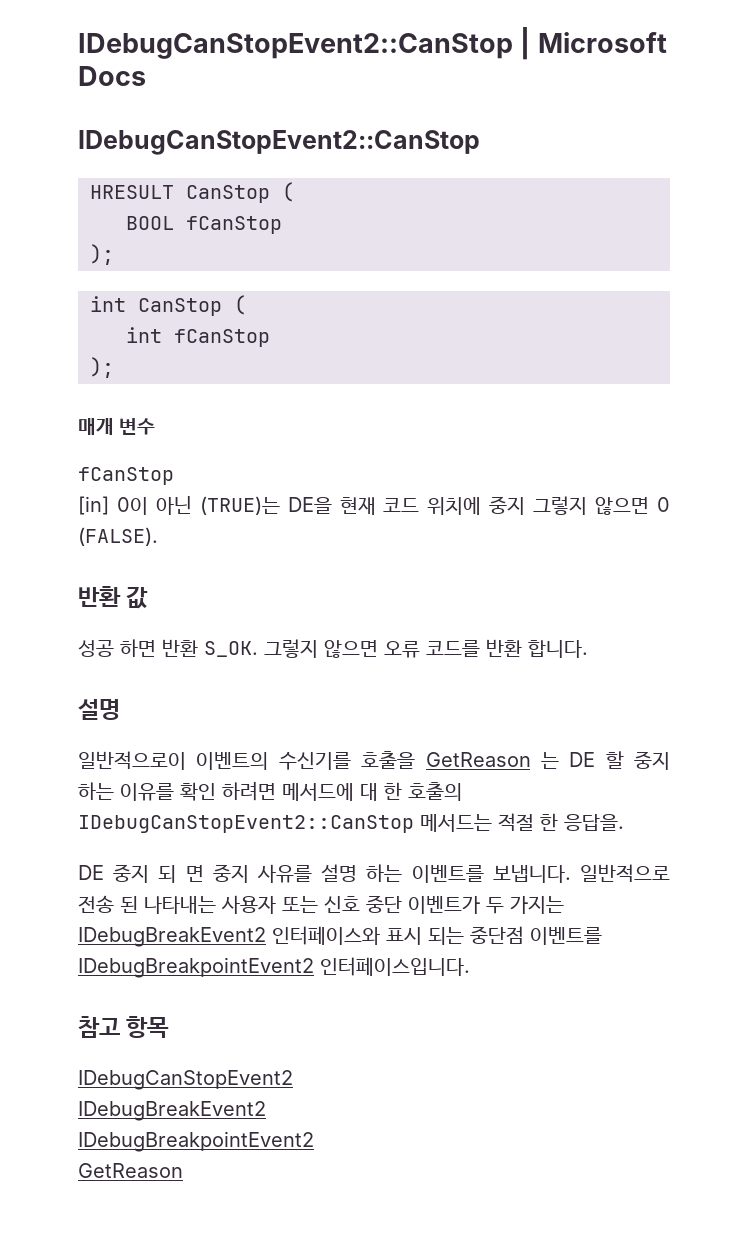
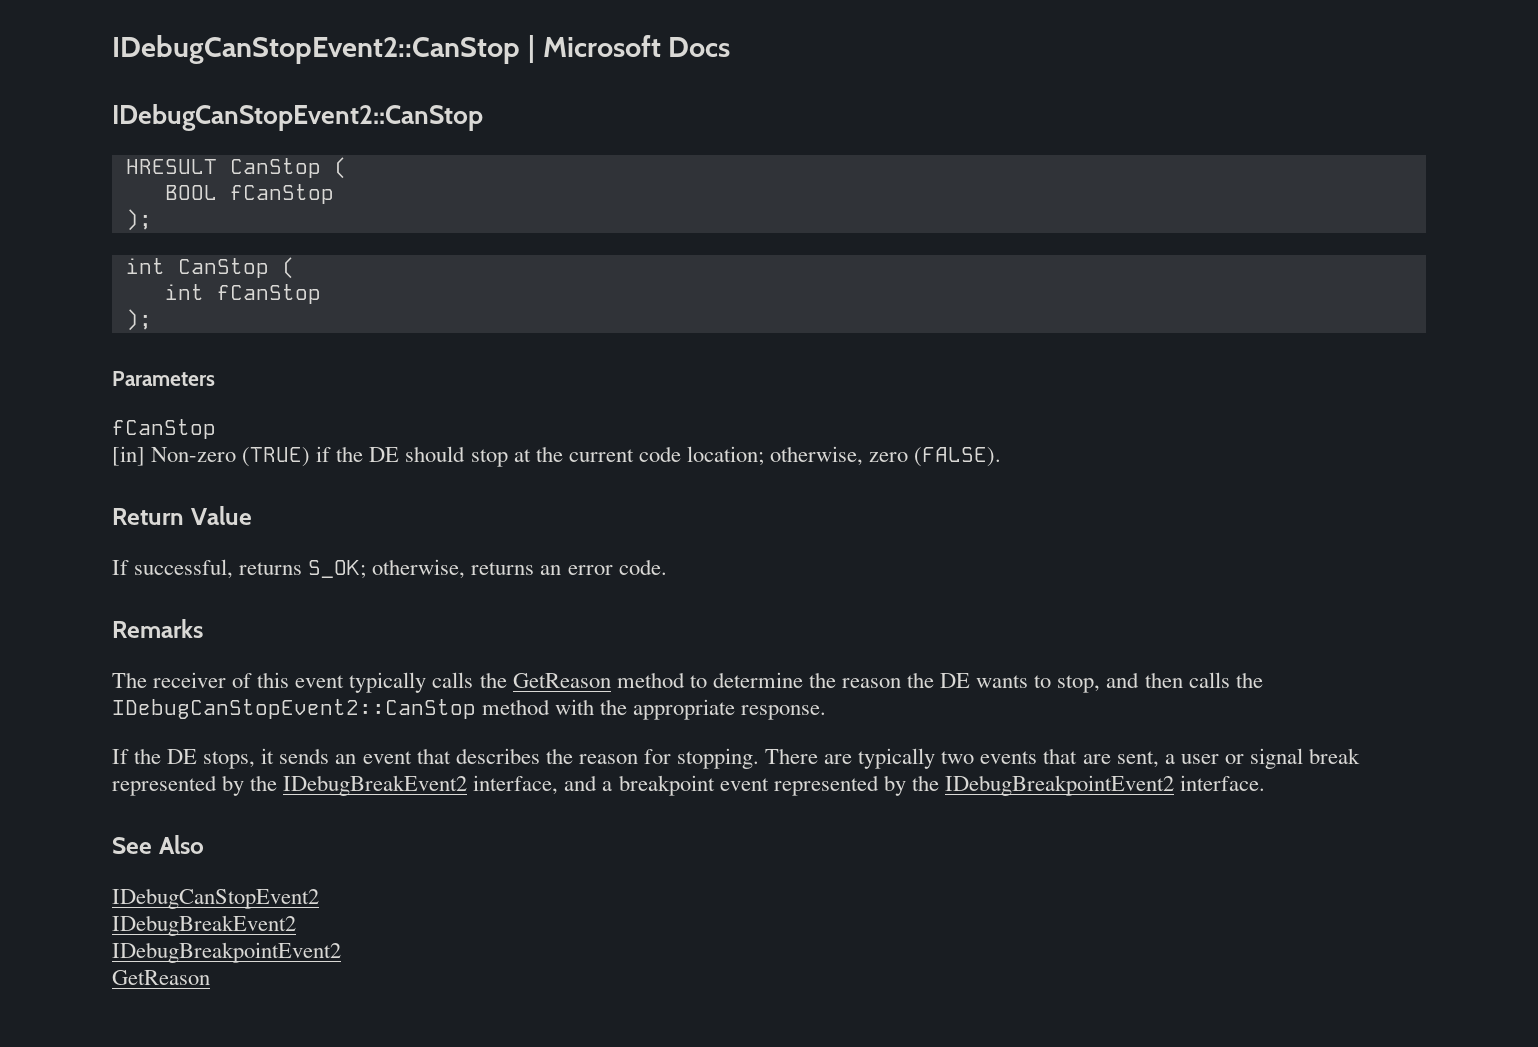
[78,418,156,435] 매개 변수 -> [112,371,215,386] Parameters
[116,496,671,515] [78,527,158,546] [78,586,149,609] [78,639,588,658] [78,699,120,720] [78,751,670,770] [78,781,462,801] [78,813,624,833] [78,864,670,883] [78,895,564,914] [78,926,602,947] [78,957,470,978] [78,1016,170,1038] 0이 아닌 (TRUE)는 DE을 현재 코드 위치에 중지 그렇지 않으면 0 (FALSE). // 반환 값 // 성공 하면 반환 S_OK. 그렇지 않으면 오류 코드를 반환 합니다. // 설명 // 일반적으로이 이벤트의 수신기를 호출을 GetReason 는 DE 할 중지 하는 이유를 확인 하려면 메서드에 대 한 호출의 IDebugCanStopEvent2::CanStop 메서드는 적절 한 응답을. // DE 중지 되 면 중지 사유를 설명 하는 이벤트를 보냅니다. 일반적으로 전송 된 나타내는 사용자 또는 신호 중단 이벤트가 두 가지는 IDebugBreakEvent2 인터페이스와 표시 되는 중단점 이벤트를 IDebugBreakpointEvent2 인터페이스입니다. // 참고 항목 -> [151,446,1002,467] [112,506,252,525] [112,559,667,579] [112,619,203,638] [112,672,1263,693] [112,699,827,720] [112,748,1360,769] [112,775,1265,796] [112,835,204,854] Non-zero (TRUE) if the DE should stop at the current code location; otherwise, zero (FALSE). // Return Value // If successful, returns S_OK; otherwise, returns an error code. // Remarks // The receiver of this event typically calls the GetReason method to determine the reason the DE wants to stop, and then calls the IDebugCanStopEvent2::CanStop method with the appropriate response. // If the DE stops, it sends an event that describes the reason for stopping. There are typically two events that are sent, a user or signal break represented by the IDebugBreakEvent2 interface, and a breakpoint event represented by the IDebugBreakpointEvent2 interface. // See Also

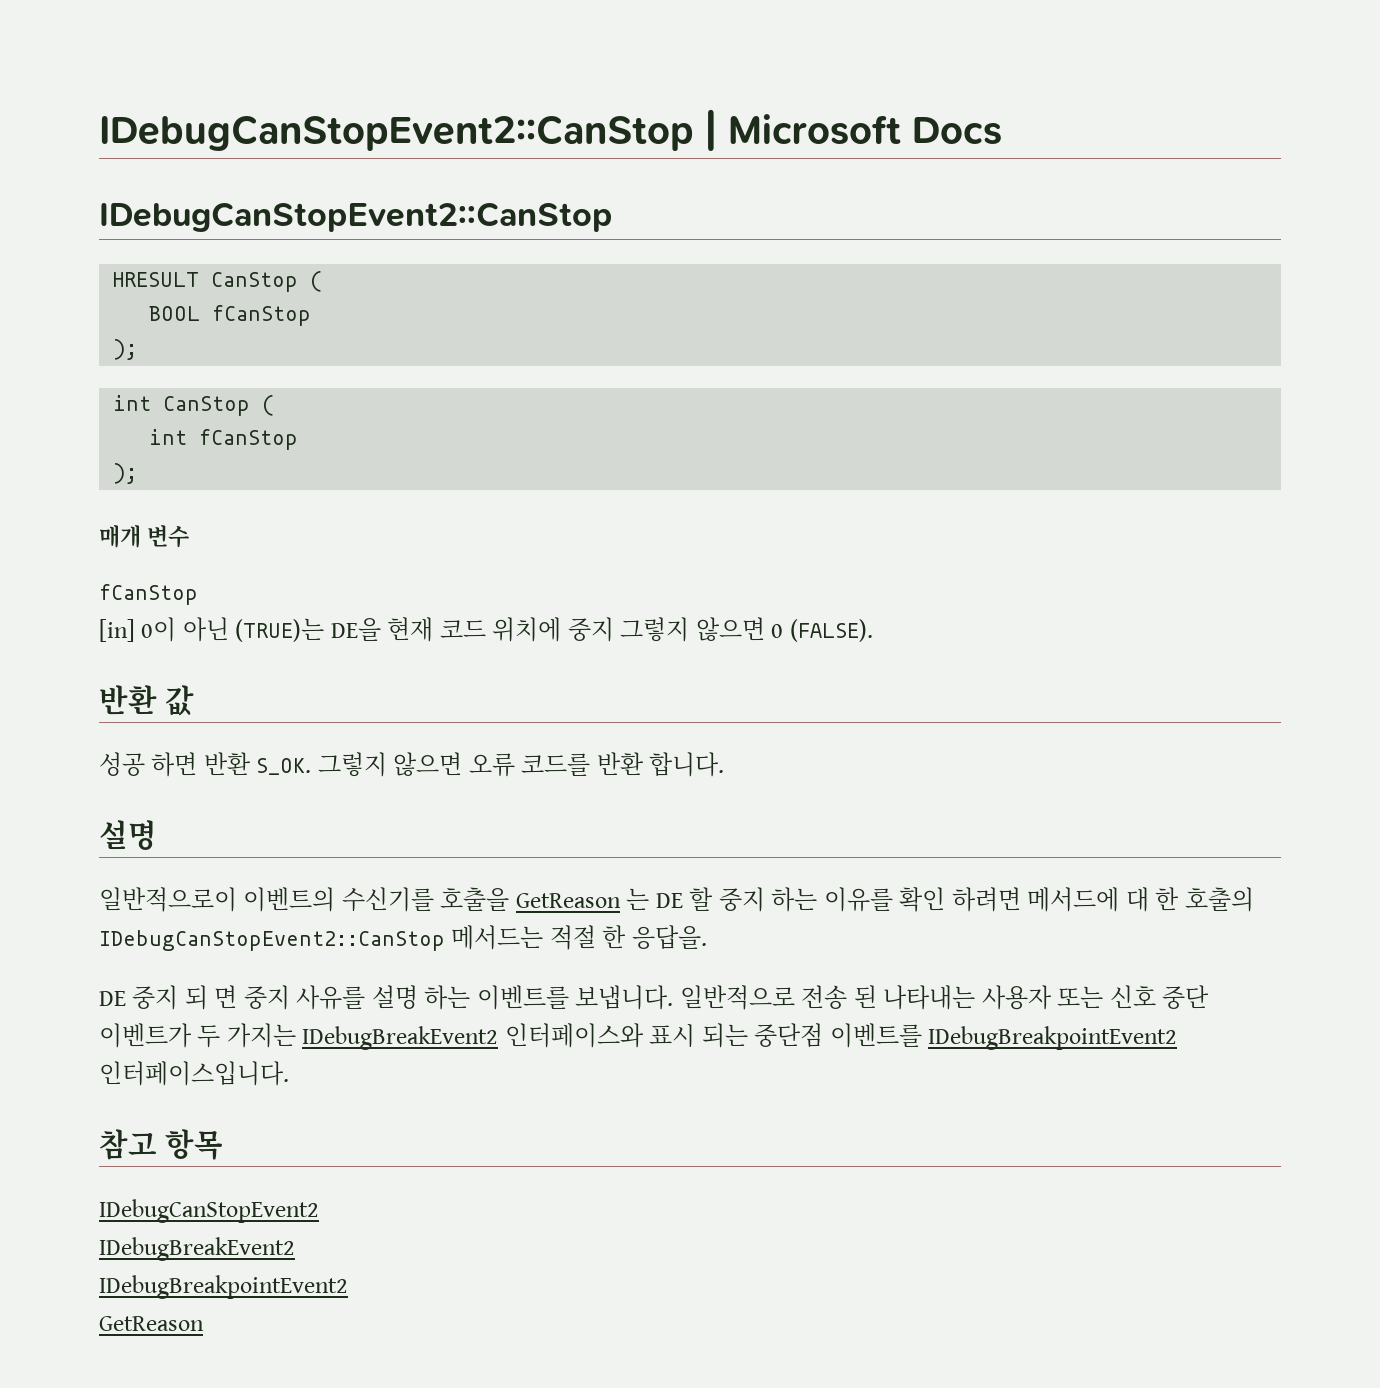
[112,371,215,386] Parameters -> [99,525,189,548] 매개 변수
[151,446,1002,467] [112,506,252,525] [112,559,667,579] [112,619,203,638] [112,672,1263,693] [112,699,827,720] [112,748,1360,769] [112,775,1265,796] [112,835,204,854] Non-zero (TRUE) if the DE should stop at the current code location; otherwise, zero (FALSE). // Return Value // If successful, returns S_OK; otherwise, returns an error code. // Remarks // The receiver of this event typically calls the GetReason method to determine the reason the DE wants to stop, and then calls the IDebugCanStopEvent2::CanStop method with the appropriate response. // If the DE stops, it sends an event that describes the reason for stopping. There are typically two events that are sent, a user or signal break represented by the IDebugBreakEvent2 interface, and a breakpoint event represented by the IDebugBreakpointEvent2 interface. // See Also -> [141,617,873,642] [99,685,194,716] [99,752,725,777] [99,820,157,850] [99,887,1254,912] [99,925,707,951] [99,985,1210,1010] [99,1023,1178,1050] [99,1061,289,1086] [99,1129,223,1160] 0이 아닌 (TRUE)는 DE을 현재 코드 위치에 중지 그렇지 않으면 0 (FALSE). // 반환 값 // 성공 하면 반환 S_OK. 그렇지 않으면 오류 코드를 반환 합니다. // 설명 // 일반적으로이 이벤트의 수신기를 호출을 GetReason 는 DE 할 중지 하는 이유를 확인 하려면 메서드에 대 한 호출의 IDebugCanStopEvent2::CanStop 메서드는 적절 한 응답을. // DE 중지 되 면 중지 사유를 설명 하는 이벤트를 보냅니다. 일반적으로 전송 된 나타내는 사용자 또는 신호 중단 이벤트가 두 가지는 IDebugBreakEvent2 인터페이스와 표시 되는 중단점 이벤트를 IDebugBreakpointEvent2 인터페이스입니다. // 참고 항목

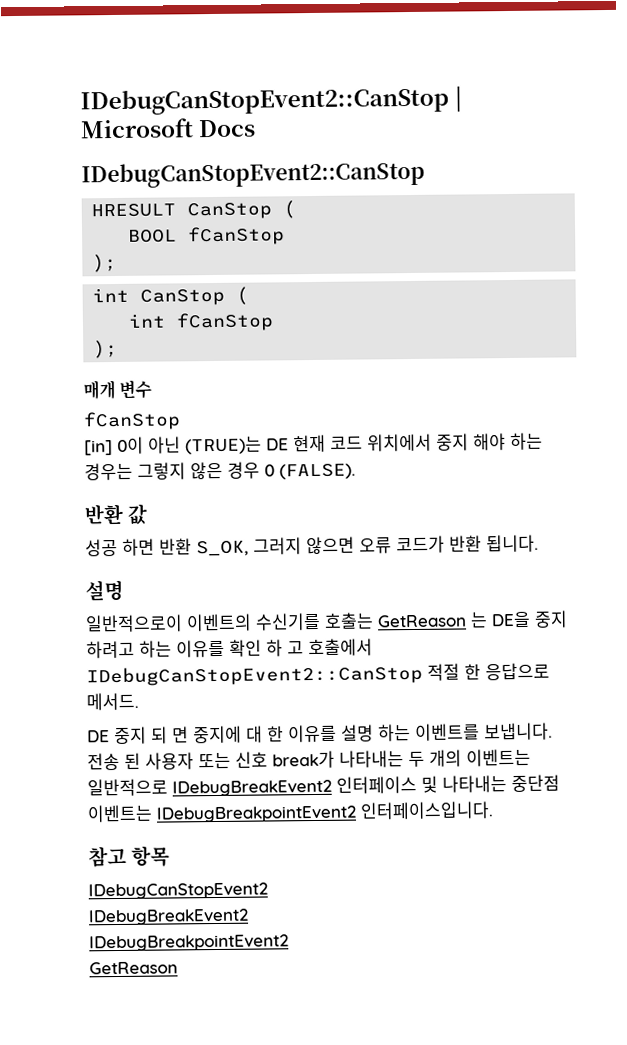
[330,618,381,641] DE을 -> [266,438,289,451] DE
[492,617,765,642] 위치에 중지 그렇지 않으면 -> [367,432,543,452] [84,461,260,481] 위치에서 중지 해야 하는 경우는 그렇지 않은 경우
[256,752,725,777] S_OK. 그렇지 않으면 오류 코드를 반환 합니다. -> [196,534,539,557] S_OK, 그러지 않으면 오류 코드가 반환 됩니다.
[440,887,510,912] 호출을 -> [324,612,374,630] 호출는
[655,887,1254,912] [99,925,707,951] DE 할 중지 하는 이유를 확인 하려면 메서드에 대 한 호출의 IDebugCanStopEvent2::CanStop 메서드는 적절 한 응답을. -> [491,610,568,629] [86,638,373,659] [86,662,550,687] [86,692,139,711] DE을 중지 하려고 하는 이유를 확인 하 고 호출에서 IDebugCanStopEvent2::CanStop 적절 한 응답으로 메서드.
[243,985,366,1010] 중지 사유를 -> [193,724,337,744] 중지에 대 한 이유를
[679,985,795,1010] 일반적으로 -> (553, 731) none
[883,985,976,1010] 나타내는 -> (141, 761) none
[1162,985,1210,1009] [99,1023,922,1050] 중단 이벤트가 두 가지는 IDebugBreakEvent2 인터페이스와 표시 되는 중단점 이벤트를 -> [272,748,531,769] [87,774,560,797] [87,804,153,823] break가 나타내는 두 개의 이벤트는 일반적으로 IDebugBreakEvent2 인터페이스 및 나타내는 중단점 이벤트는

